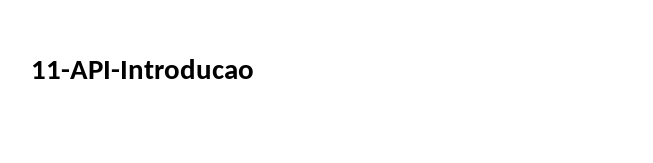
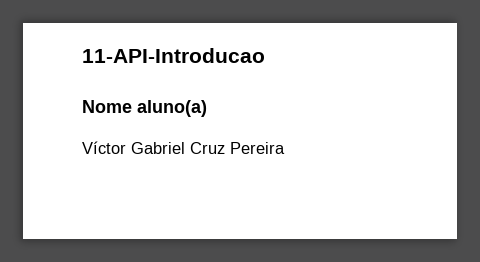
(254, 69) none -> [82,100,207,117] [82,141,285,154] // Nome aluno(a) // Víctor Gabriel Cruz Pereira

